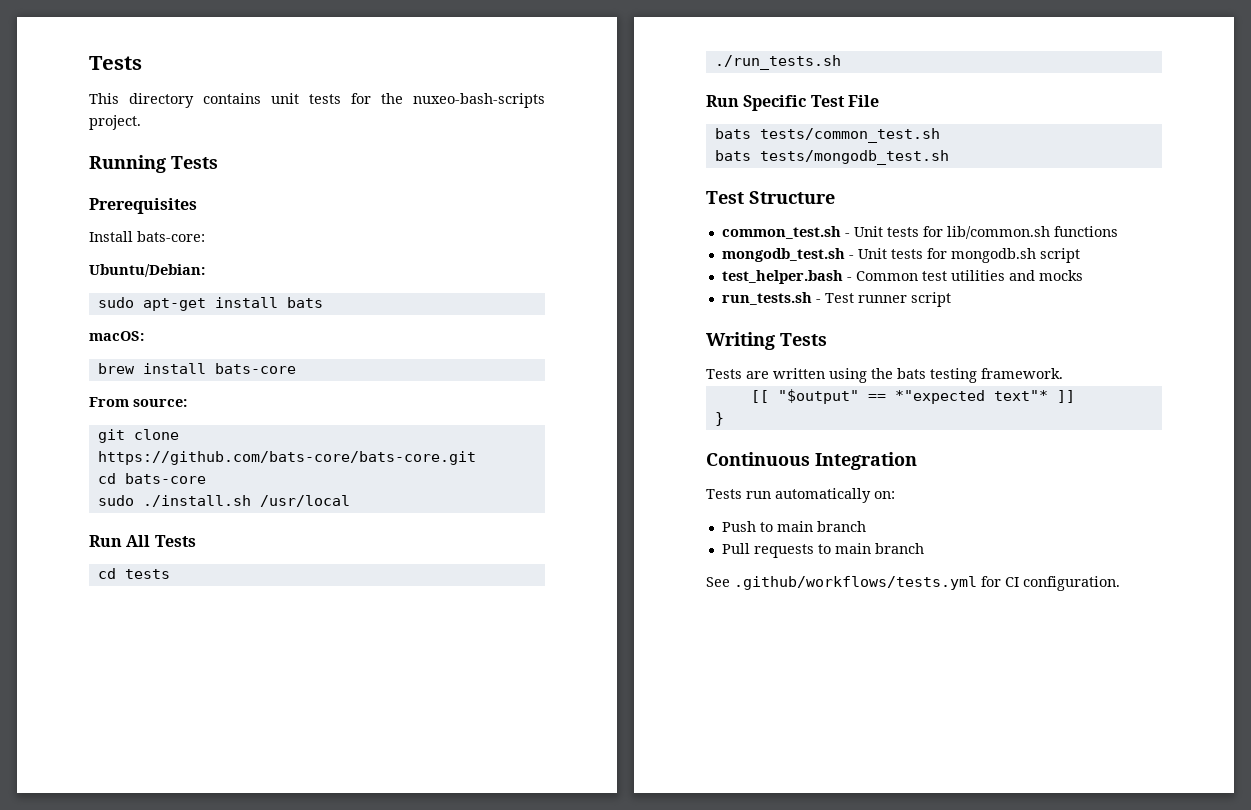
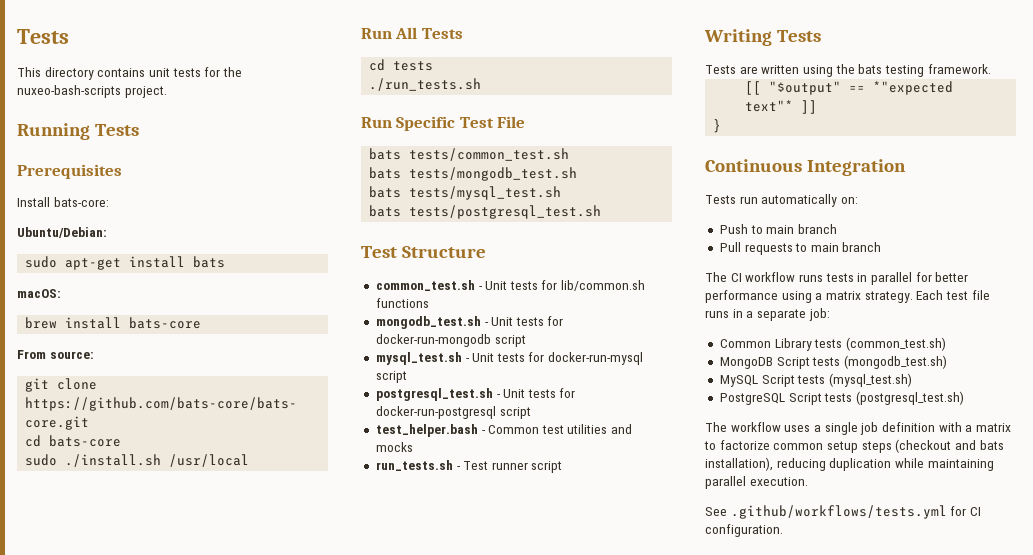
(949, 157) none -> [369,186,562,200] [369,205,602,219] // bats tests/mysql_test.sh // bats tests/postgresql_test.sh
[950,248,1036,263] mongodb.sh -> [375,334,526,347] [375,352,644,365] [375,371,407,383] [375,388,576,401] [375,406,496,419] docker-run-mongodb script // mysql_test.sh - Unit tests for docker-run-mysql script // postgresql_test.sh - Unit tests for docker-run-postgresql
(924, 548) none -> [705,272,969,285] [705,290,990,303] [705,308,830,321] [719,337,946,351] [719,355,947,369] [719,373,912,387] [719,391,964,405] [705,422,1011,435] [704,439,1004,453] [705,457,994,471] [705,476,808,489] // The CI workflow runs tests in parallel for better performance using a matrix strategy. Each test file runs in a separate job: // Common Library tests (common_test.sh) // MongoDB Script tests (mongodb_test.sh) // MySQL Script tests (mysql_test.sh) // PostgreSQL Script tests (postgresql_test.sh) // The workflow uses a single job definition with a matrix to factorize common setup steps (checkout and bats installation), reducing duplication while maintaining parallel execution.

